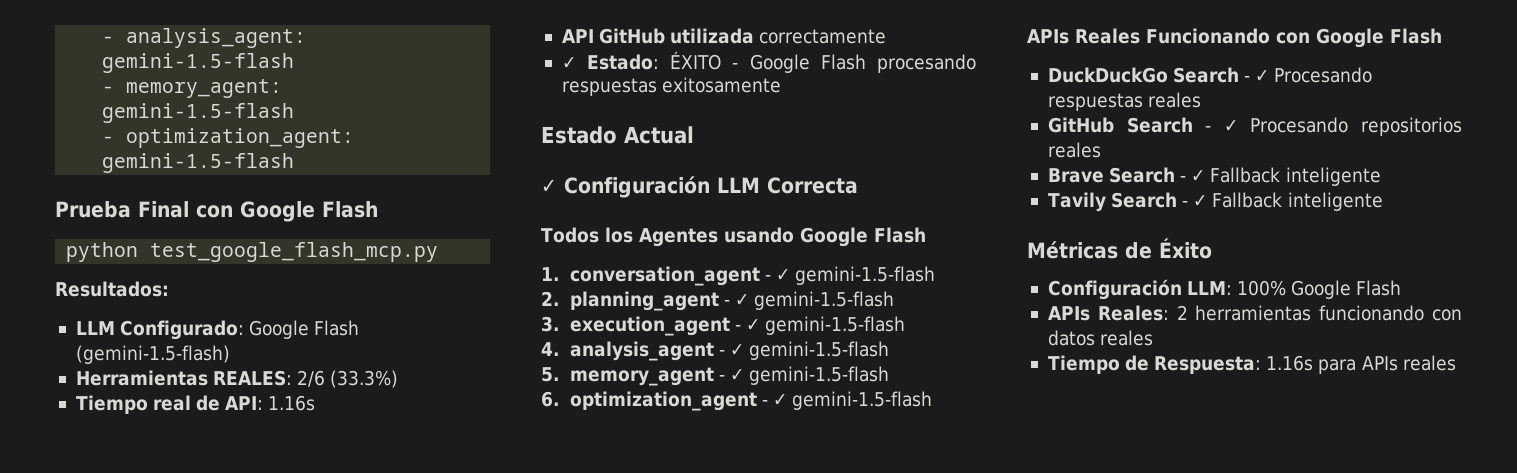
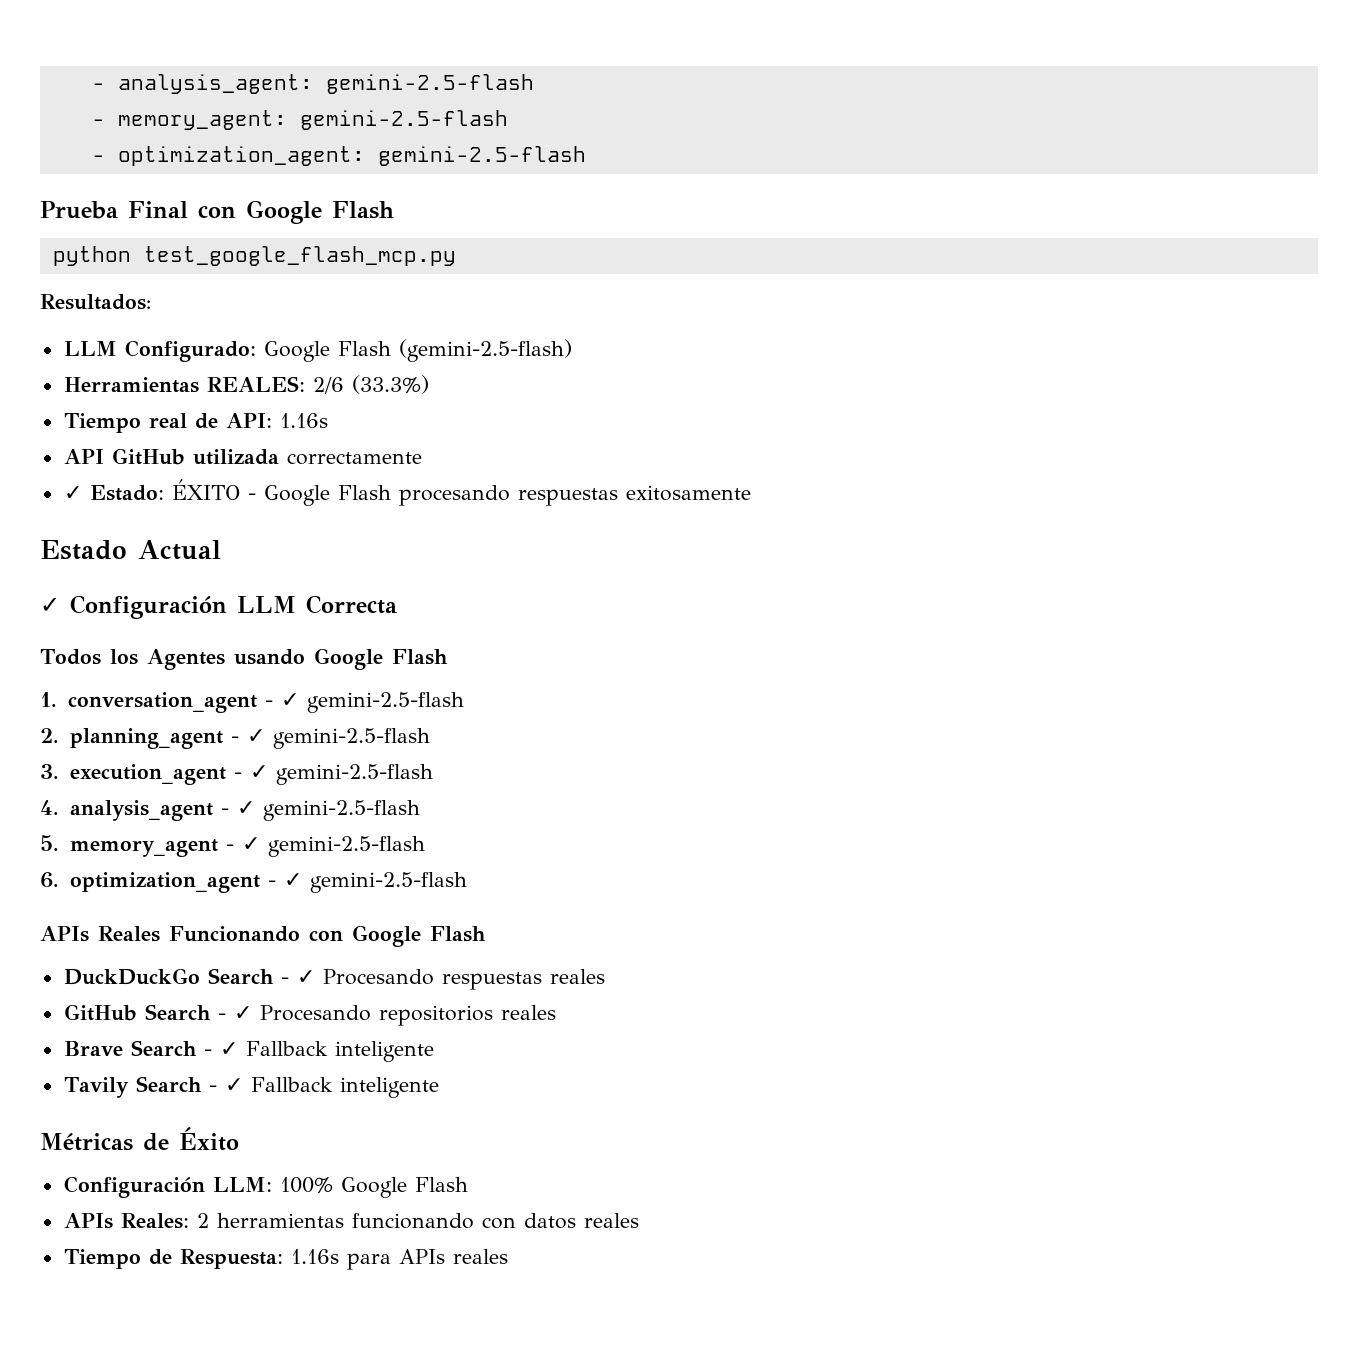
[102,53,295,73] gemini-1.5-flash -> [325,74,534,94] gemini-2.5-flash
[102,103,295,123] gemini-1.5-flash -> [299,110,508,130] gemini-2.5-flash
[102,153,295,173] gemini-1.5-flash -> [377,146,586,166] gemini-2.5-flash
[75,345,230,364] (gemini-1.5-flash) -> [398,339,572,362] (gemini-2.5-flash)
[794,266,935,285] gemini-1.5-flash -> [306,692,464,713] gemini-2.5-flash
[753,291,894,310] gemini-1.5-flash -> [272,728,430,749] gemini-2.5-flash
[764,316,905,335] gemini-1.5-flash -> [275,764,433,785] gemini-2.5-flash
[748,341,889,360] gemini-1.5-flash -> [262,800,420,821] gemini-2.5-flash
[748,366,889,385] gemini-1.5-flash -> [267,836,425,857] gemini-2.5-flash
[791,391,932,410] gemini-1.5-flash -> [309,872,467,893] gemini-2.5-flash

